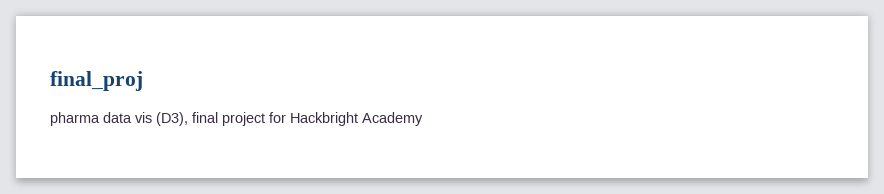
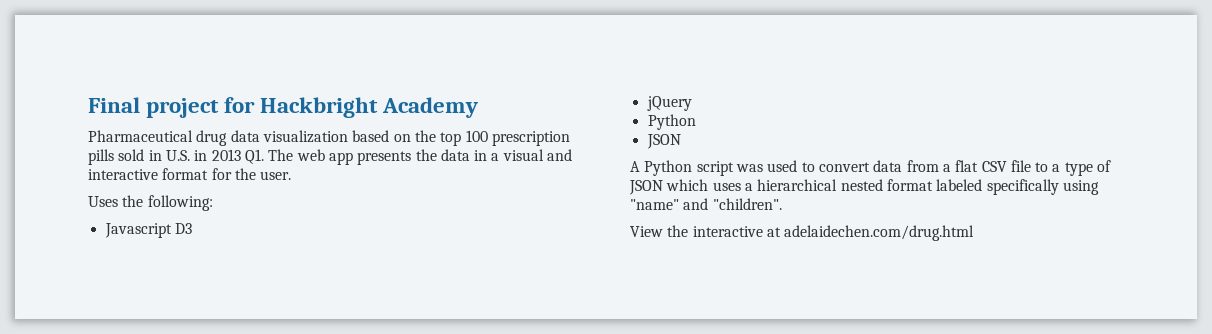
[50,71,143,91] [50,112,423,126] final_proj // pharma data vis (D3), final project for Hackbright Academy -> [88,97,479,118] [88,130,570,146] [88,149,573,165] [88,168,292,180] [88,195,213,211] [104,223,192,238] [646,96,692,111] [647,114,696,130] [646,134,681,149] [630,160,1112,176] [629,179,1099,195] [630,198,782,210] [630,225,975,241] Final project for Hackbright Academy // Pharmaceutical drug data visualization based on the top 100 prescription pills sold in U.S. in 2013 Q1. The web app presents the data in a visual and interactive format for the user. // Uses the following: // Javascript D3 // jQuery // Python // JSON // A Python script was used to convert data from a flat CSV file to a type of JSON which uses a hierarchical nested format labeled specifically using "name" and "children". // View the interactive at adelaidechen.com/drug.html

